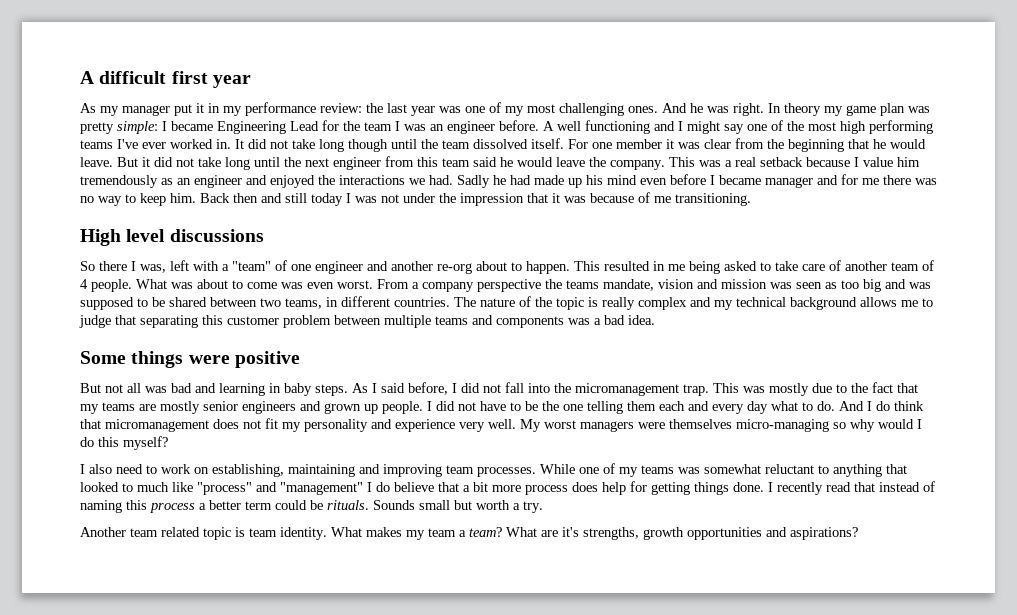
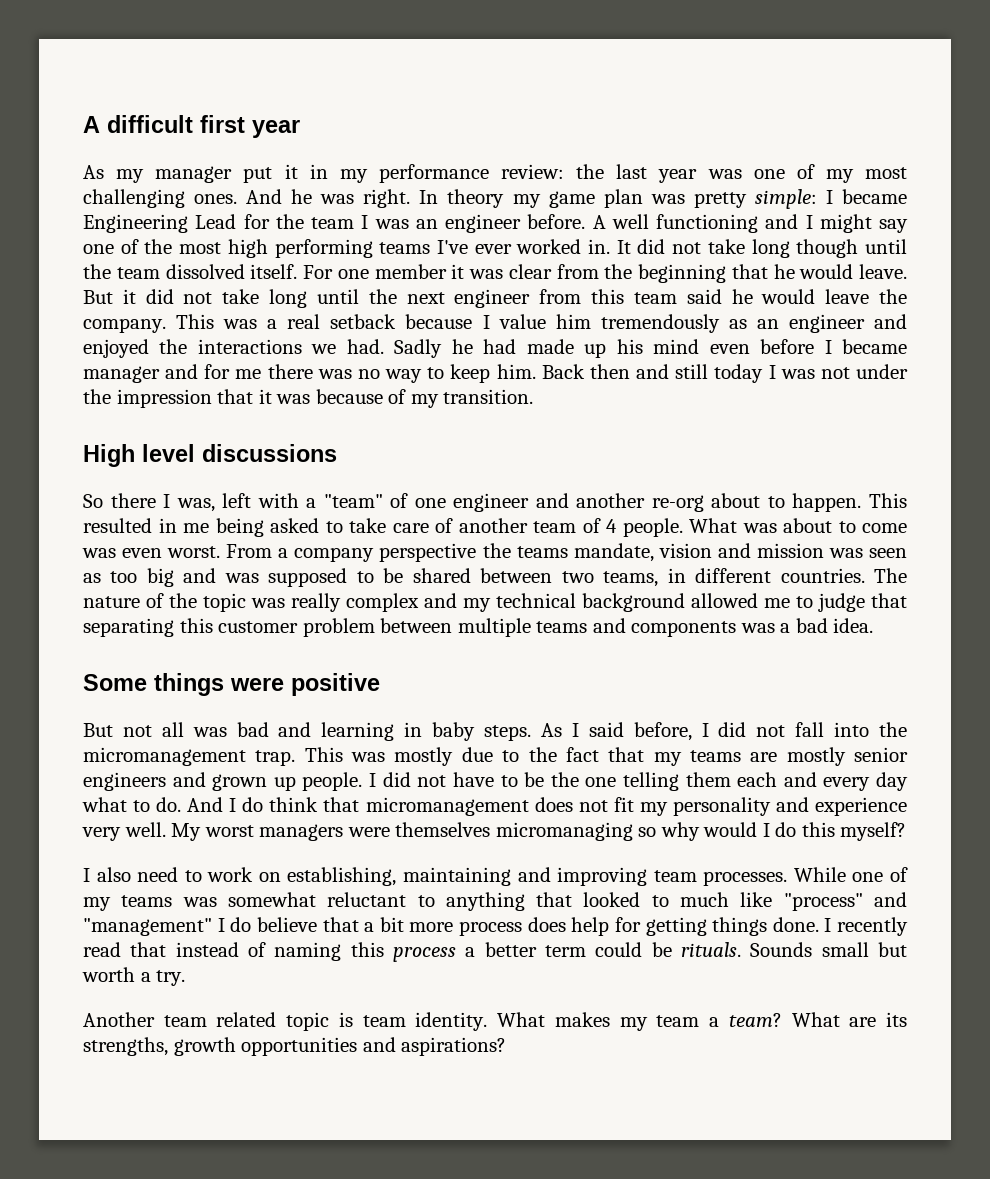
[654,193,751,206] me transitioning. -> [410,389,534,408] my transition.
[588,297,598,307] is -> [251,598,285,608] was
[860,297,897,307] allows -> [691,593,758,608] allowed
[736,419,829,432] micro-managing -> [495,822,633,841] micromanaging
[562,527,579,537] it's -> [886,1012,908,1027] its

